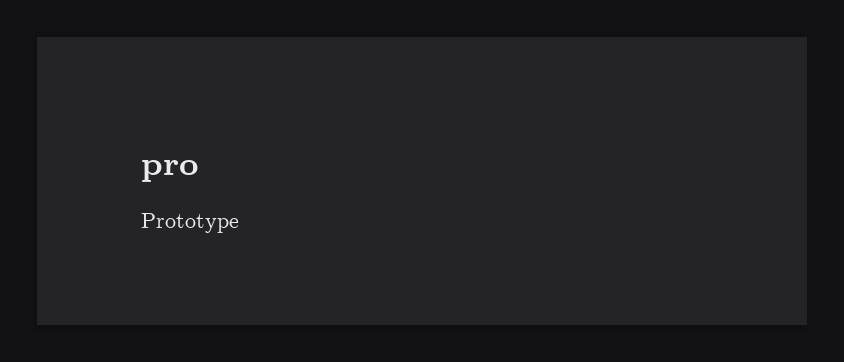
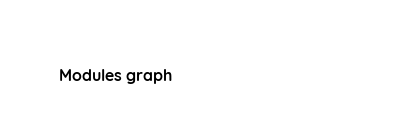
[141,160,199,182] [141,213,239,233] pro // Prototype -> [59,69,173,84] Modules graph

